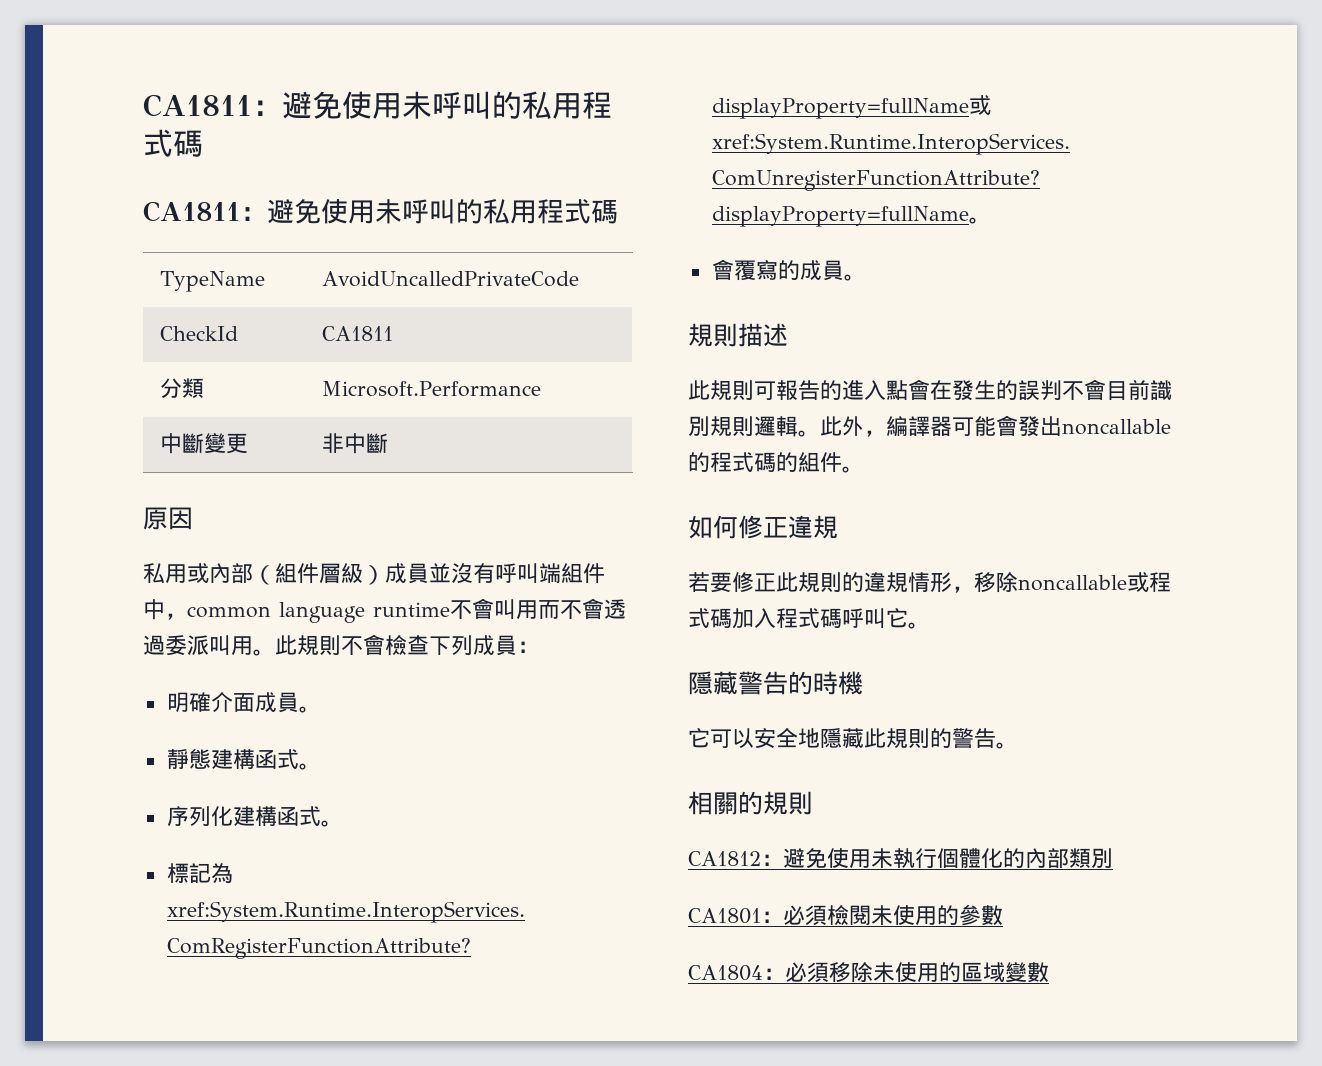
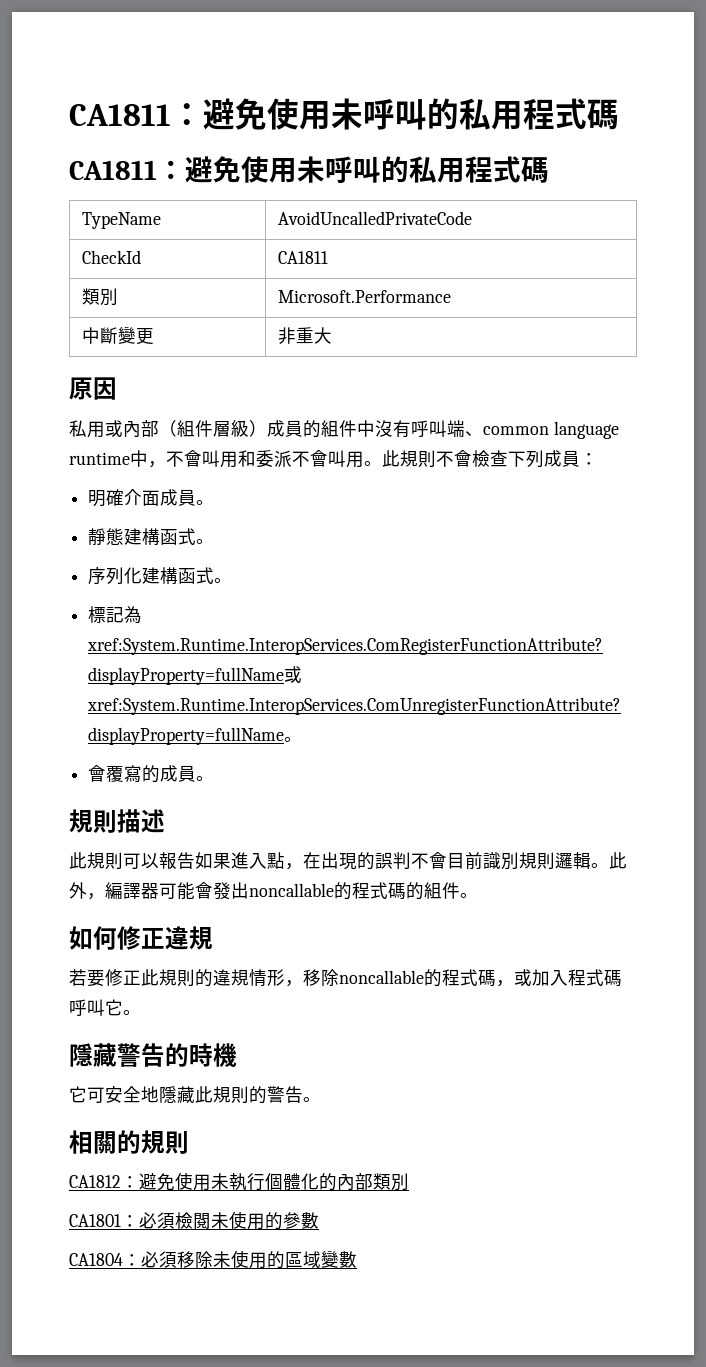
[159,378,204,398] 分類 -> [82,288,119,306] 類別
[343,433,388,454] 中斷 -> [296,327,333,344] 重大
[429,563,451,583] 並 -> [303,420,375,438] 的組件中
[561,563,605,583] [143,599,187,620] 組件中， -> [465,431,483,436] 、
[450,598,626,619] [143,635,209,656] 不會叫用而不會透過委派 -> [130,450,328,468] 中，不會叫用和委派不會
[776,379,996,401] 報告的進入點會在發生 -> [141,852,357,870] 以報告如果進入點，在出現
[1127,572,1171,592] [688,608,732,628] 或程式碼 -> [424,969,532,987] 的程式碼，或
[732,728,754,748] 以 -> (105, 1095) none

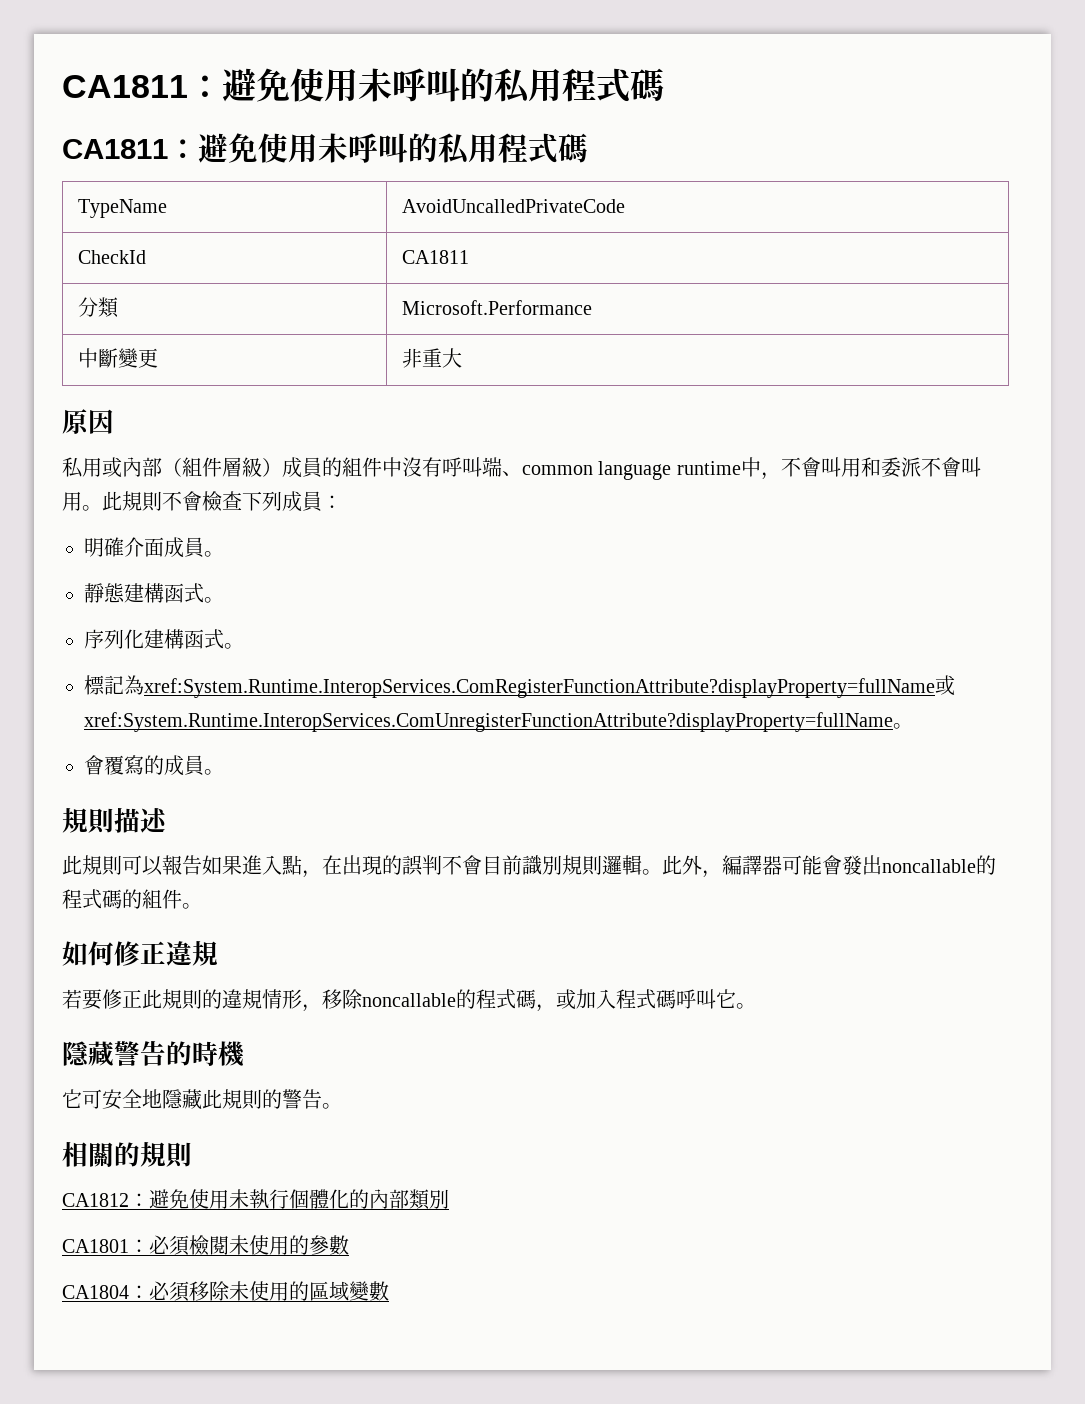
[82,288,119,306] 類別 -> [77,297,119,318] 分類

